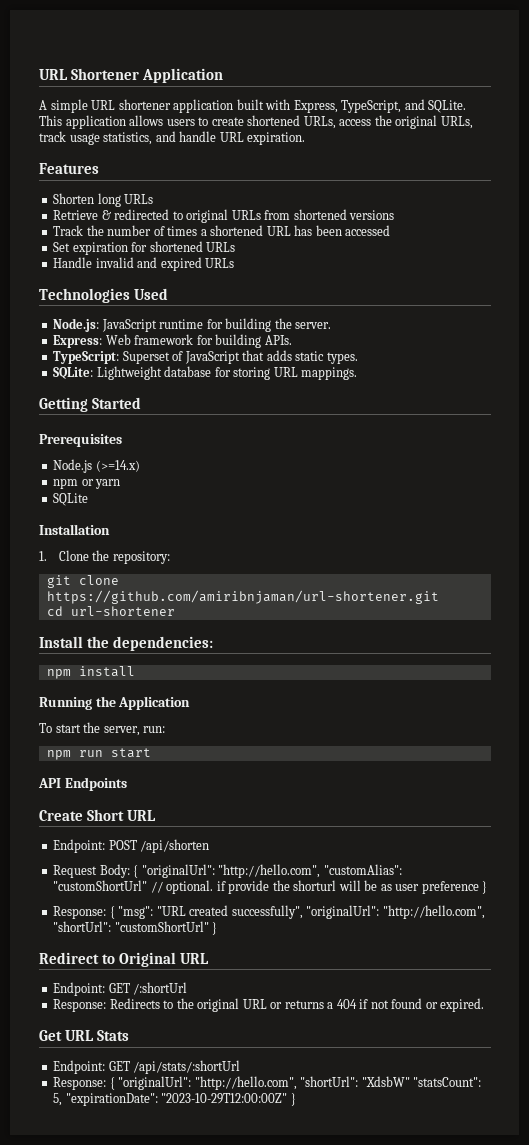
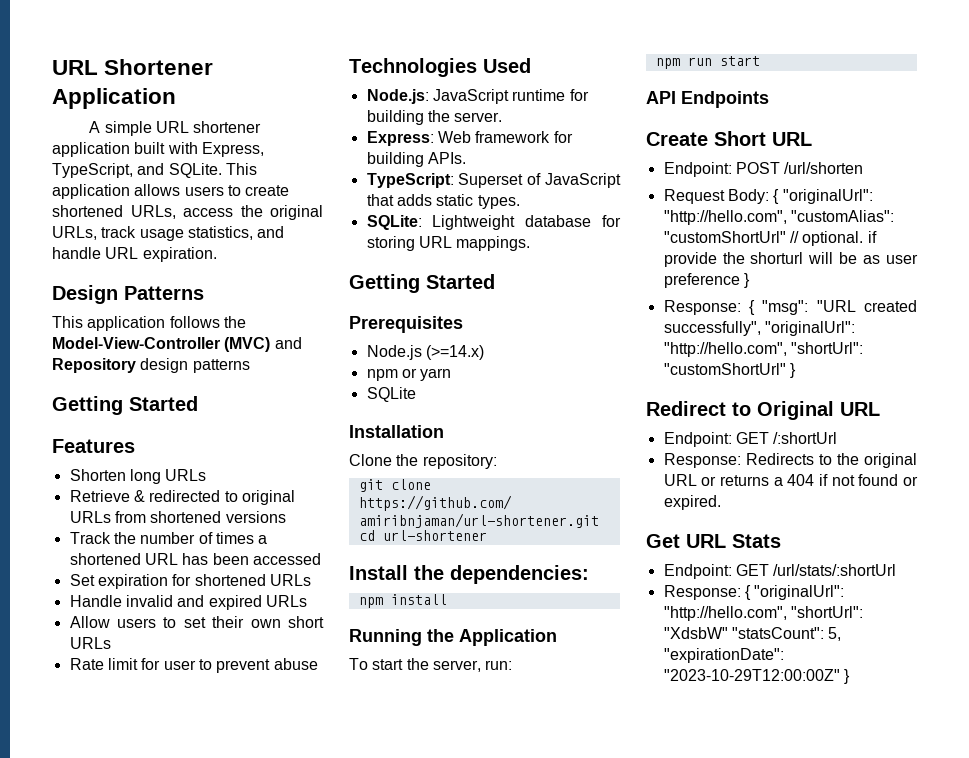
(306, 138) none -> [52,285,204,304] [52,316,246,331] [52,337,302,352] [52,358,250,373] [52,396,198,415] // Design Patterns // This application follows the Model-View-Controller (MVC) and Repository design patterns // Getting Started
(235, 263) none -> [69,616,324,628] [69,637,111,649] [69,658,318,673] // Allow users to set their own short URLs // Rate limit for user to prevent abuse
[39,551,47,561] 1. -> (444, 431) none
[140,839,210,853] /api/shorten -> [784,162,864,174] /url/shorten
[133,1060,241,1074] /api/stats/:shortUrl -> [773,564,897,576] /url/stats/:shortUrl

